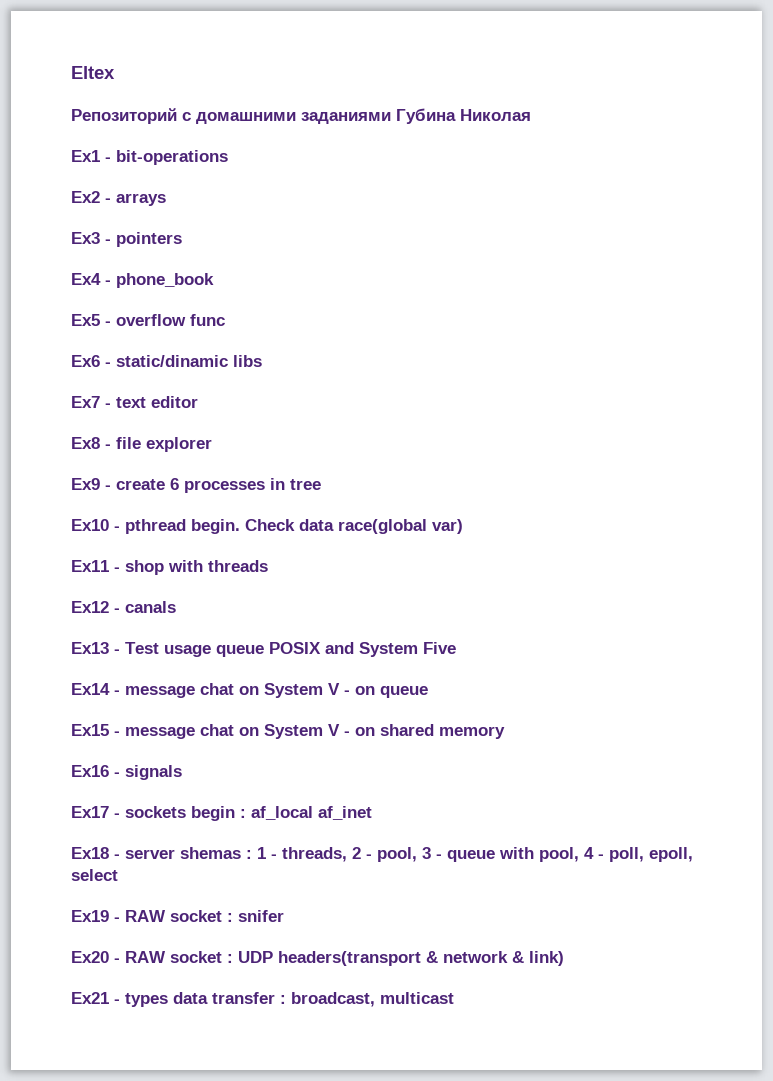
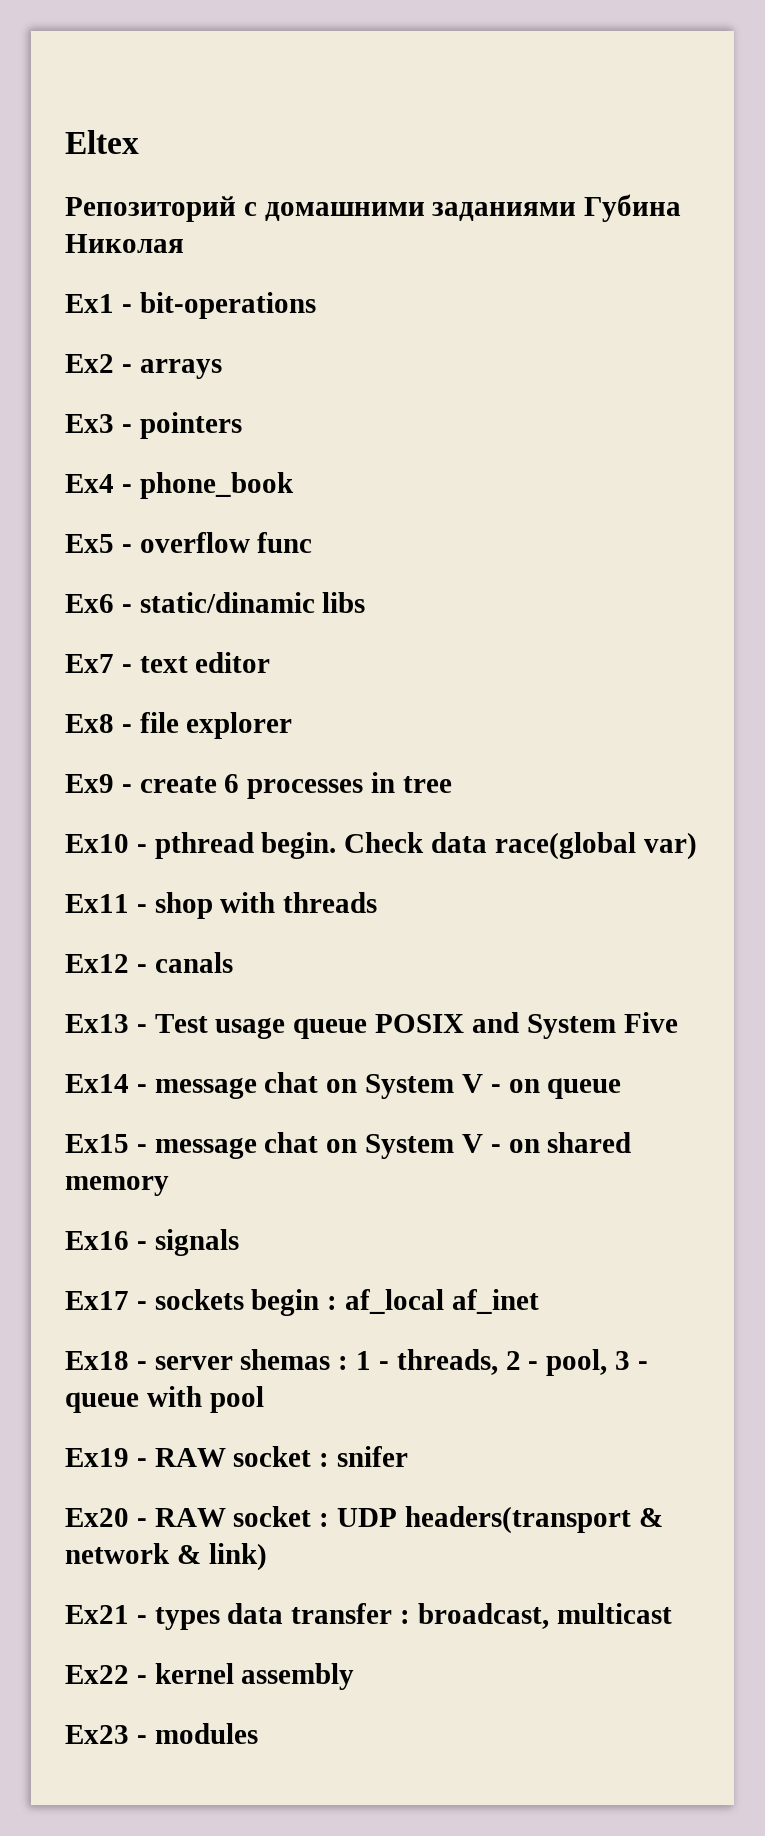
[539,847,693,862] [71,869,118,881] pool, 4 - poll, epoll, select -> [209,1386,264,1413] pool
(454, 998) none -> [65,1663,355,1690] [65,1723,258,1744] // Ex22 - kernel assembly // Ex23 - modules

